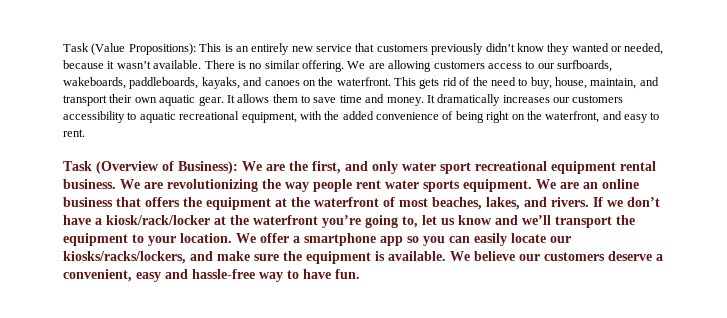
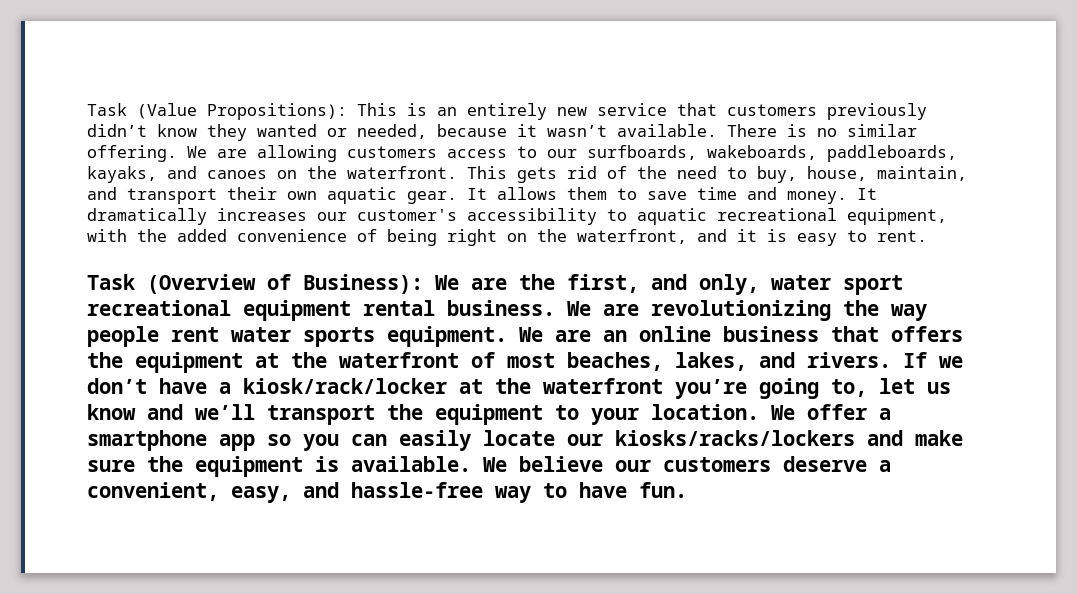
[572,95,624,103] customers -> [357,209,457,221] customer's
(622, 115) none -> [737,229,787,242] it is
[372,161,398,174] only -> [699,274,759,295] only,
[63,251,186,264] kiosks/racks/lockers, -> [615,430,855,446] kiosks/racks/lockers
[136,272,161,282] easy -> [231,486,291,503] easy,

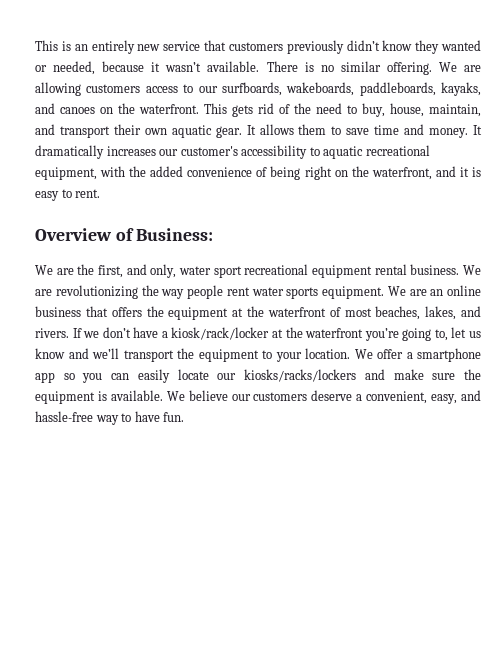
[87,103,347,120] Task (Value Propositions): -> (35, 45) none
[87,274,423,294] Task (Overview of Business): -> [35,228,214,241] Overview of Business: //

